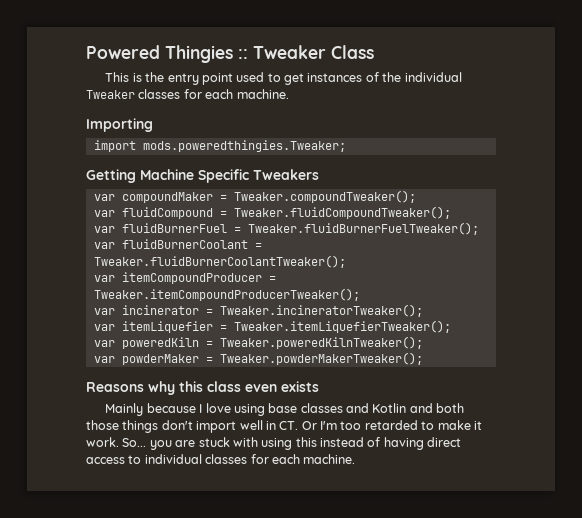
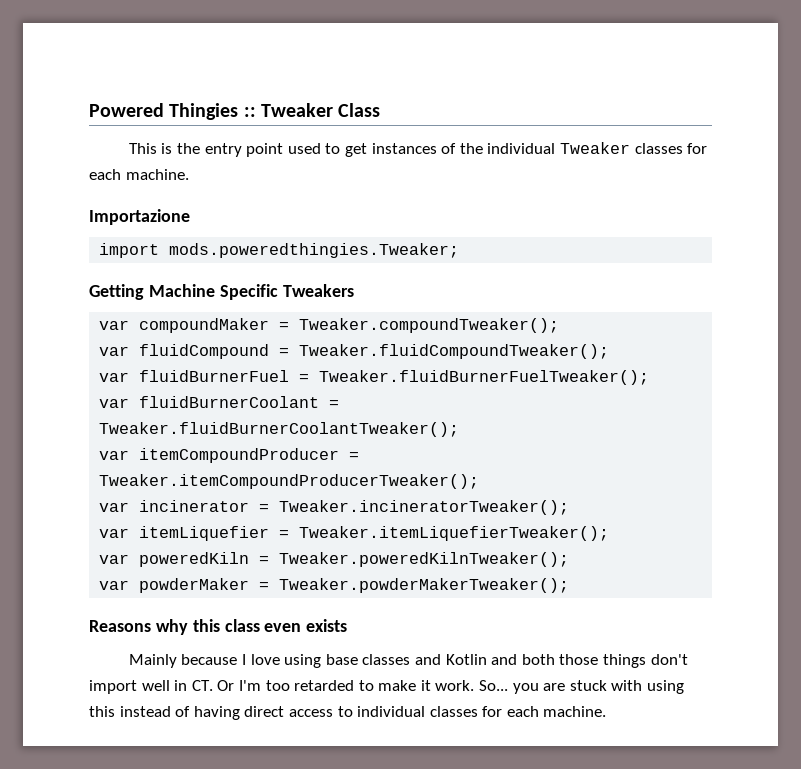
[86,118,153,132] Importing -> [89,209,190,225] Importazione

